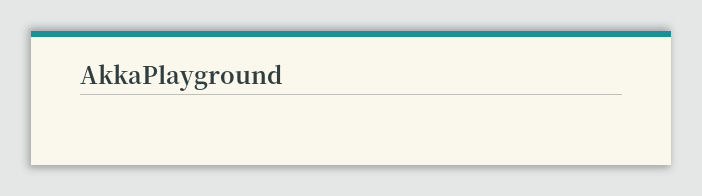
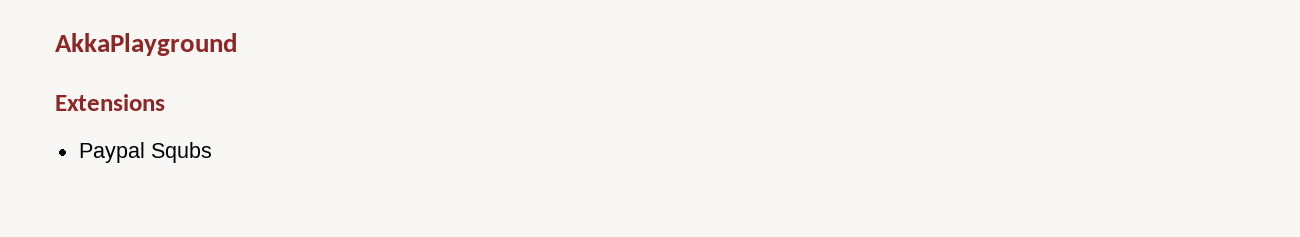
(282, 77) none -> [55,94,165,111] [78,142,212,163] // Extensions // Paypal Squbs

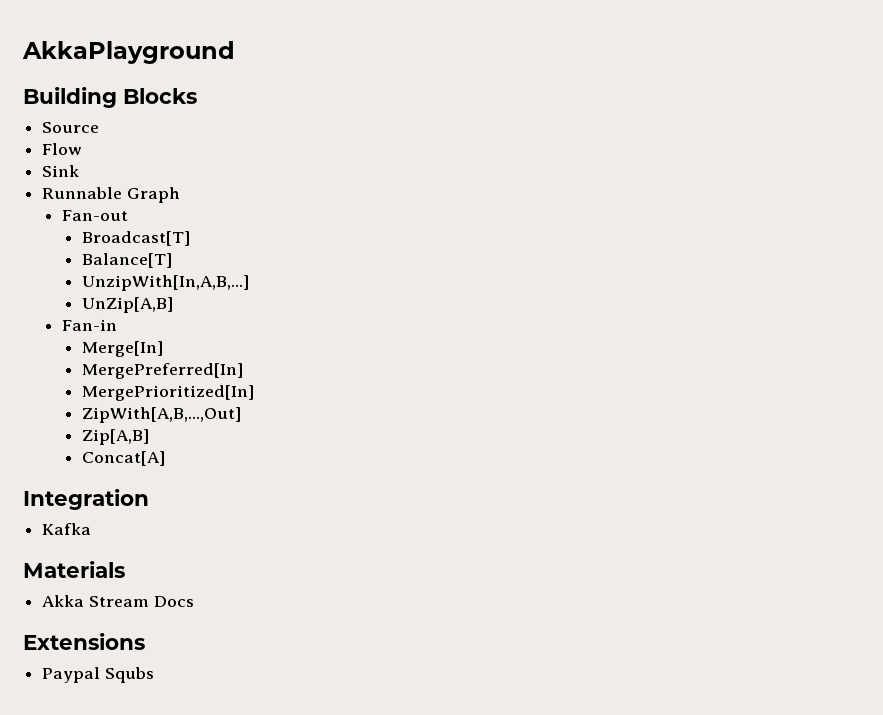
(237, 44) none -> [23,87,197,108] [42,122,100,133] [42,143,83,155] [42,165,80,177] [42,187,180,203] [61,210,128,221] [81,231,190,246] [81,253,172,268] [81,275,249,291] [81,297,173,313] [61,319,117,331] [81,341,163,357] [81,363,243,379] [81,385,254,401] [81,407,241,423] [81,429,149,445] [81,451,165,466] [23,489,149,510] [42,523,92,535] [23,561,125,578] [42,595,194,607] // Building Blocks // Source // Flow // Sink // Runnable Graph // Fan-out // Broadcast[T] // Balance[T] // UnzipWith[In,A,B,...] // UnZip[A,B] // Fan-in // Merge[In] // MergePreferred[In] // MergePrioritized[In] // ZipWith[A,B,...,Out] // Zip[A,B] // Concat[A] // Integration // Kafka // Materials // Akka Stream Docs

